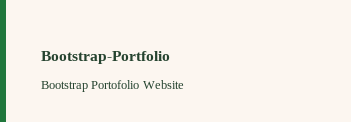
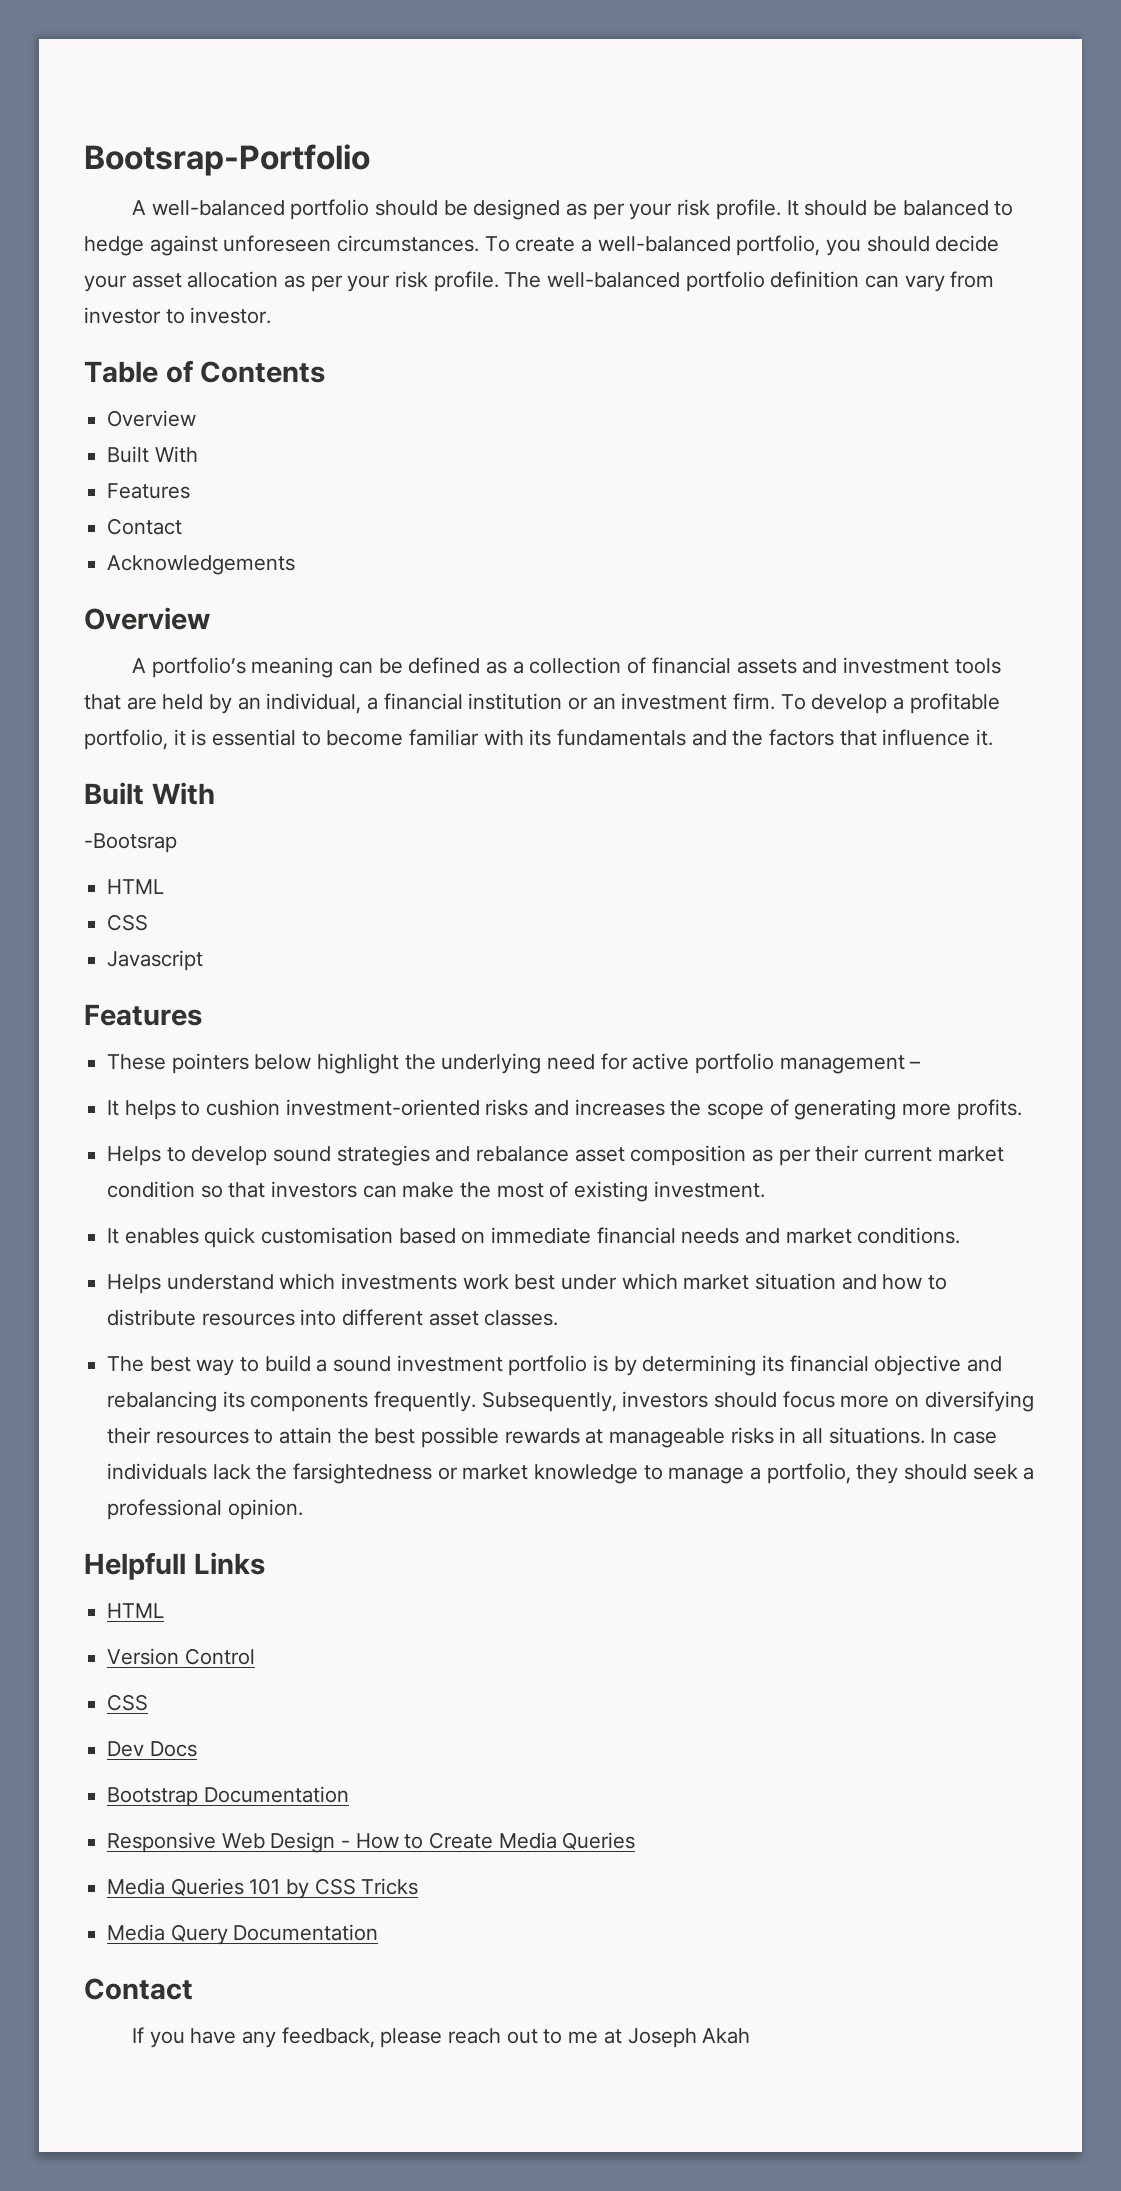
[41,51,170,64] [41,80,184,92] Bootstrap-Portfolio // Bootstrap Portofolio Website -> [84,144,370,176] [132,199,1014,220] [84,235,1000,256] [84,271,995,292] [84,307,272,324] [84,360,326,383] [107,410,197,427] [107,446,198,463] [107,483,191,499] [107,518,183,535] [107,555,296,575] [84,607,210,630] [132,657,1001,678] [84,693,1000,714] [84,729,994,750] [84,782,215,805] [84,833,177,853] [107,879,165,894] [107,914,149,931] [107,950,204,971] [84,1004,202,1026] [107,1053,922,1074] [107,1099,1022,1120] [107,1145,1004,1166] [107,1181,765,1202] [107,1227,961,1248] [107,1273,948,1294] [107,1309,559,1326] [107,1355,1003,1376] [107,1391,1034,1412] [107,1427,998,1448] [107,1463,1035,1484] [107,1499,303,1520] [84,1552,265,1580] [107,1603,165,1618] [107,1648,255,1665] [107,1694,149,1711] [107,1741,197,1757] [107,1786,349,1807] [107,1832,636,1853] [107,1878,419,1899] [107,1924,379,1945] [84,1978,193,2000] [132,2027,751,2048] Bootsrap-Portfolio // A well-balanced portfolio should be designed as per your risk profile. It should be balanced to hedge against unforeseen circumstances. To create a well-balanced portfolio, you should decide your asset allocation as per your risk profile. The well-balanced portfolio definition can vary from investor to investor. // Table of Contents // Overview // Built With // Features // Contact // Acknowledgements // Overview // A portfolio’s meaning can be defined as a collection of financial assets and investment tools that are held by an individual, a financial institution or an investment firm. To develop a profitable portfolio, it is essential to become familiar with its fundamentals and the factors that influence it. // Built With // -Bootsrap // HTML // CSS // Javascript // Features // These pointers below highlight the underlying need for active portfolio management – // It helps to cushion investment-oriented risks and increases the scope of generating more profits. // Helps to develop sound strategies and rebalance asset composition as per their current market condition so that investors can make the most of existing investment. // It enables quick customisation based on immediate financial needs and market conditions. // Helps understand which investments work best under which market situation and how to distribute resources into different asset classes. // The best way to build a sound investment portfolio is by determining its financial objective and rebalancing its components frequently. Subsequently, investors should focus more on diversifying their resources to attain the best possible rewards at manageable risks in all situations. In case individuals lack the farsightedness or market knowledge to manage a portfolio, they should seek a professional opinion. // Helpfull Links // HTML // Version Control // CSS // Dev Docs // Bootstrap Documentation // Responsive Web Design - How to Create Media Queries // Media Queries 101 by CSS Tricks // Media Query Documentation // Contact // If you have any feedback, please reach out to me at Joseph Akah

